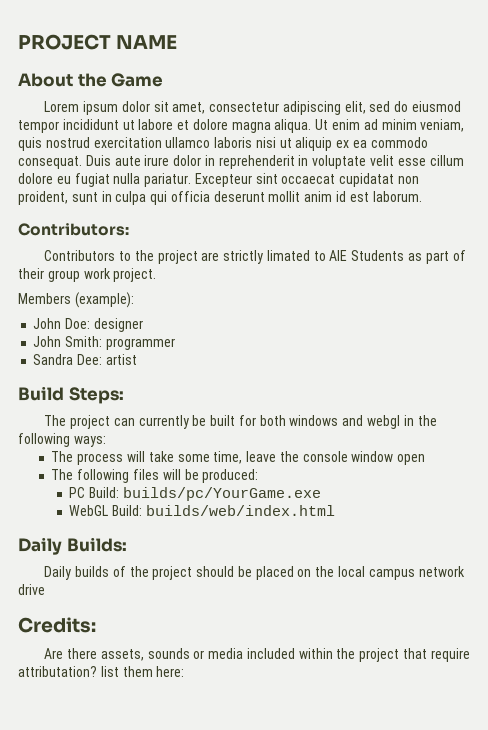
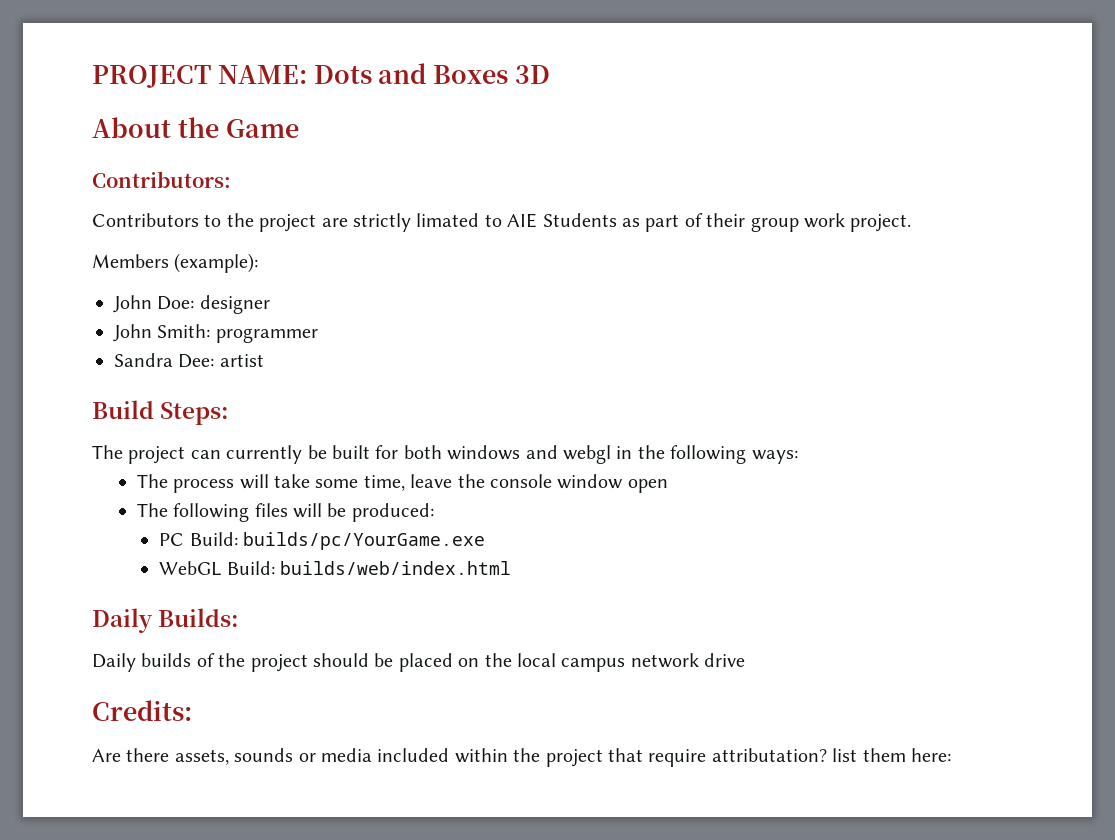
[116,35,178,49] [18,73,164,87] [44,101,461,115] [18,119,465,133] [18,137,428,151] [18,155,464,169] [18,173,420,187] [18,191,422,205] NAME // About the Game // Lorem ipsum dolor sit amet, consectetur adipiscing elit, sed do eiusmod tempor incididunt ut labore et dolore magna aliqua. Ut enim ad minim veniam, quis nostrud exercitation ullamco laboris nisi ut aliquip ex ea commodo consequat. Duis aute irure dolor in reprehenderit in voluptate velit esse cillum dolore eu fugiat nulla pariatur. Excepteur sint occaecat cupidatat non proident, sunt in culpa qui officia deserunt mollit anim id est laborum. -> [217,63,550,84] [92,117,299,138] NAME: Dots and Boxes 3D // About the Game

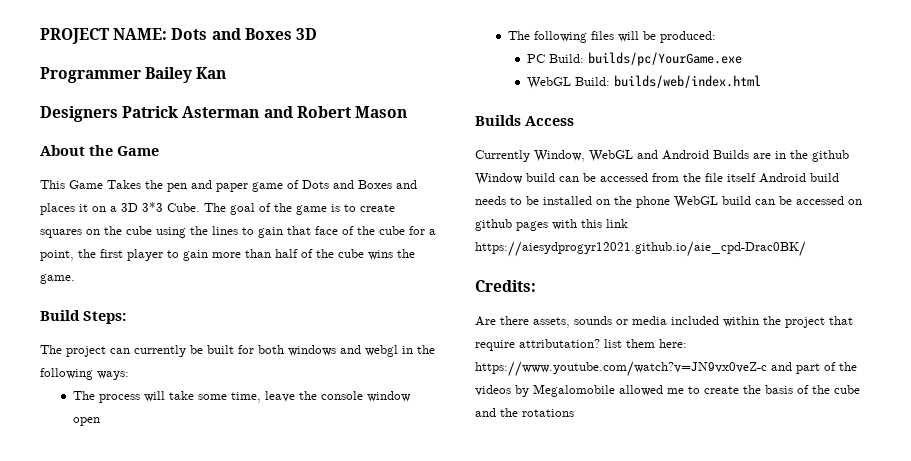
[92,117,299,138] [92,171,231,188] [92,213,912,232] [92,253,259,273] [113,295,270,314] [113,324,318,343] [114,353,264,368] About the Game // Contributors: // Contributors to the project are strictly limated to AIE Students as part of their group work project. // Members (example): // John Doe: designer // John Smith: programmer // Sandra Dee: artist -> [40,67,227,83] [40,106,407,122] [40,145,159,156] [40,180,417,192] [40,202,395,215] [40,226,436,238] [40,249,415,261] [40,274,75,284] Programmer Bailey Kan // Designers Patrick Asterman and Robert Mason // About the Game // This Game Takes the pen and paper game of Dots and Boxes and places it on a 3D 3*3 Cube. The goal of the game is to create squares on the cube using the lines to gain that face of the cube for a point, the first player to gain more than half of the cube wins the game.
[92,608,240,633] [92,653,746,672] Daily Builds: // Daily builds of the project should be placed on the local campus network drive -> [475,115,574,126] [475,150,849,162] [475,173,839,185] [475,196,862,208] [475,219,628,231] [475,241,806,257] Builds Access // Currently Window, WebGL and Android Builds are in the github Window build can be accessed from the file itself Android build needs to be installed on the phone WebGL build can be accessed on github pages with this link https://aiesydprogyr12021.github.io/aie_cpd-Drac0BK/
(951, 755) none -> [475,361,857,377] [475,384,860,397] [475,408,574,417] https://www.youtube.com/watch?v=JN9vx0veZ-c and part of the videos by Megalomobile allowed me to create the basis of the cube and the rotations

